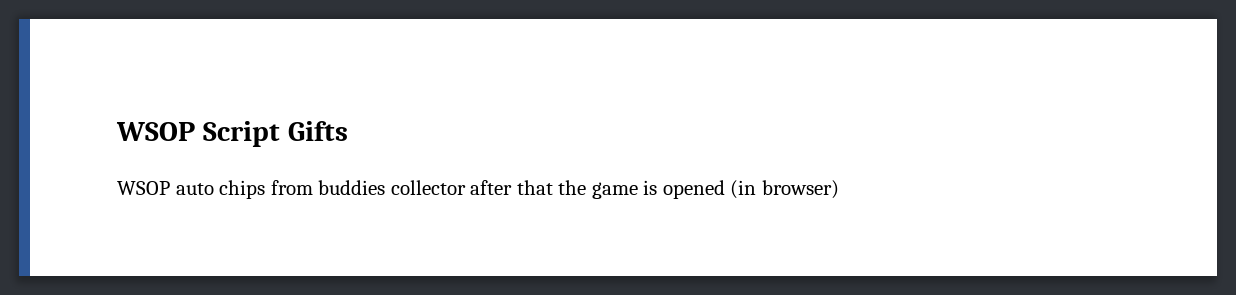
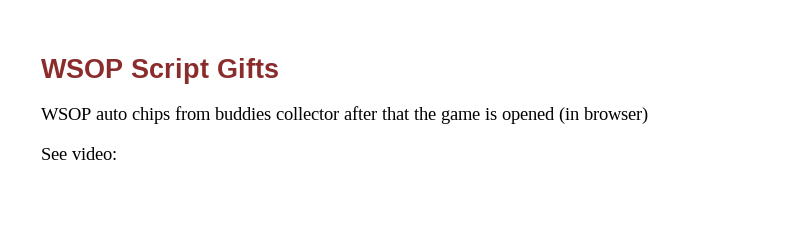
(839, 189) none -> [41,147,117,160] // See video:

